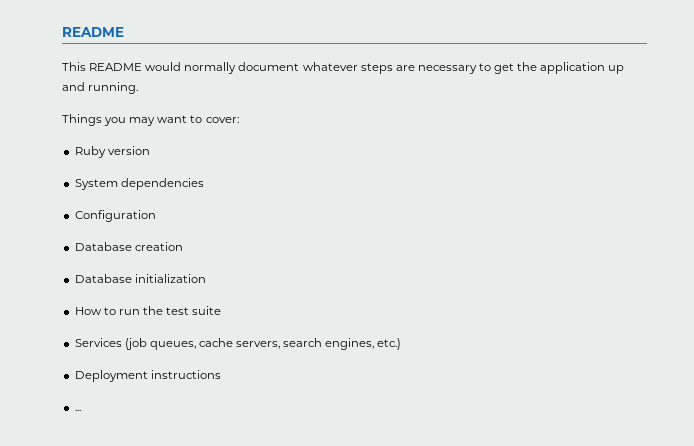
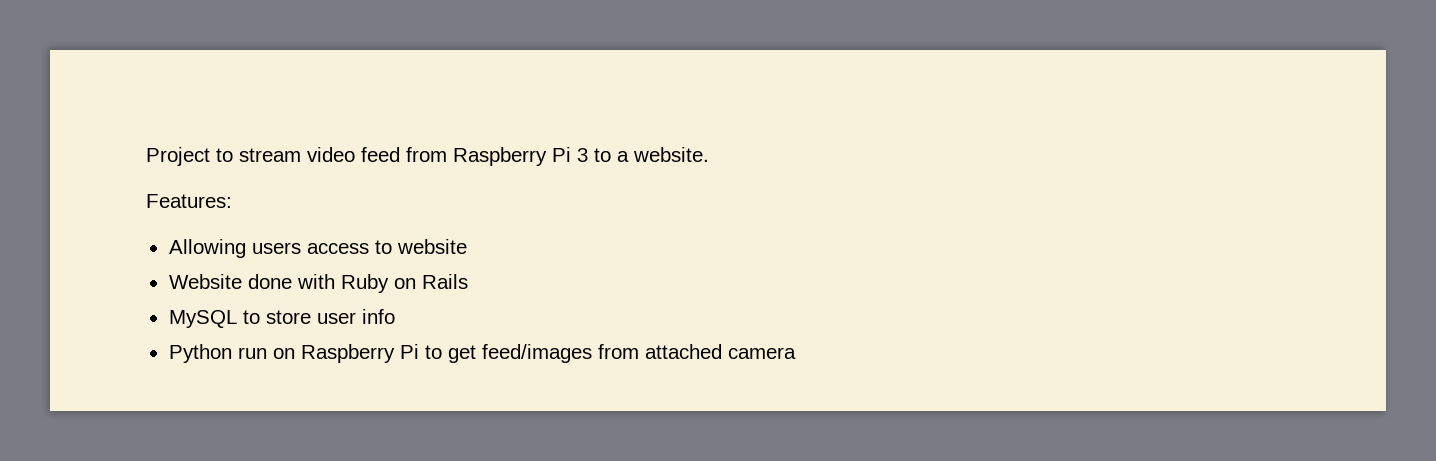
[62,27,124,37] [62,62,625,74] [62,82,139,94] [62,114,239,126] [74,146,150,158] [74,178,204,190] [74,210,156,222] [74,242,183,251] [74,274,206,283] [74,306,222,315] [74,338,402,350] [74,370,221,382] [74,409,81,411] README // This README would normally document whatever steps are necessary to get the application up and running. // Things you may want to cover: // Ruby version // System dependencies // Configuration // Database creation // Database initialization // How to run the test suite // Services (job queues, cache servers, search engines, etc.) // Deployment instructions // ... -> [146,147,709,166] [146,194,232,208] [168,239,467,258] [168,274,468,293] [168,309,395,328] [168,344,796,363] Project to stream video feed from Raspberry Pi 3 to a website. // Features: // Allowing users access to website // Website done with Ruby on Rails // MySQL to store user info // Python run on Raspberry Pi to get feed/images from attached camera

